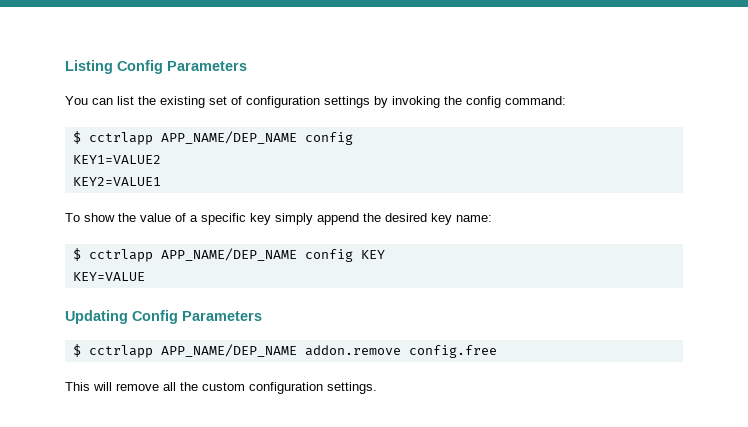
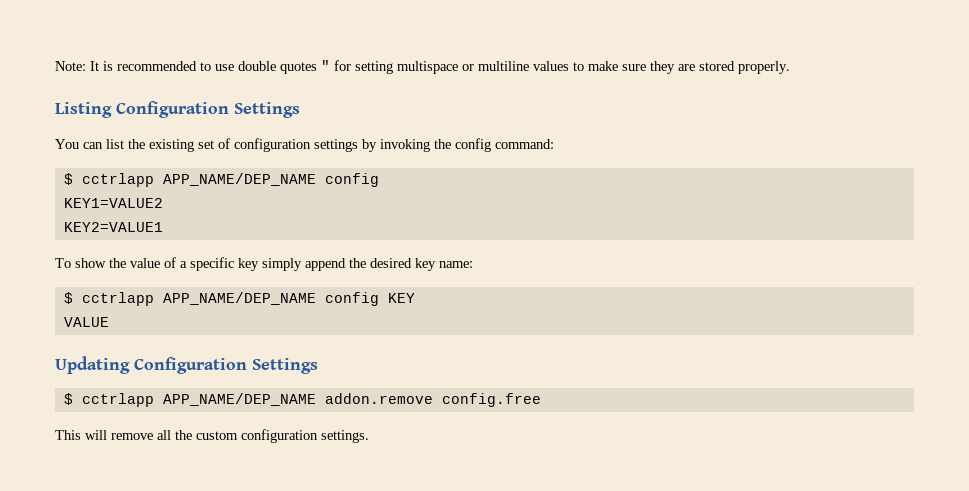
[65,60,247,74] Listing Config Parameters -> [55,60,790,74] [55,101,300,118] Note: It is recommended to use double quotes " for setting multispace or multiline values to make sure they are stored properly. // Listing Configuration Settings
[72,272,145,281] KEY=VALUE -> [63,317,109,327] VALUE
[132,310,262,324] Config Parameters -> [134,357,318,374] Configuration Settings

